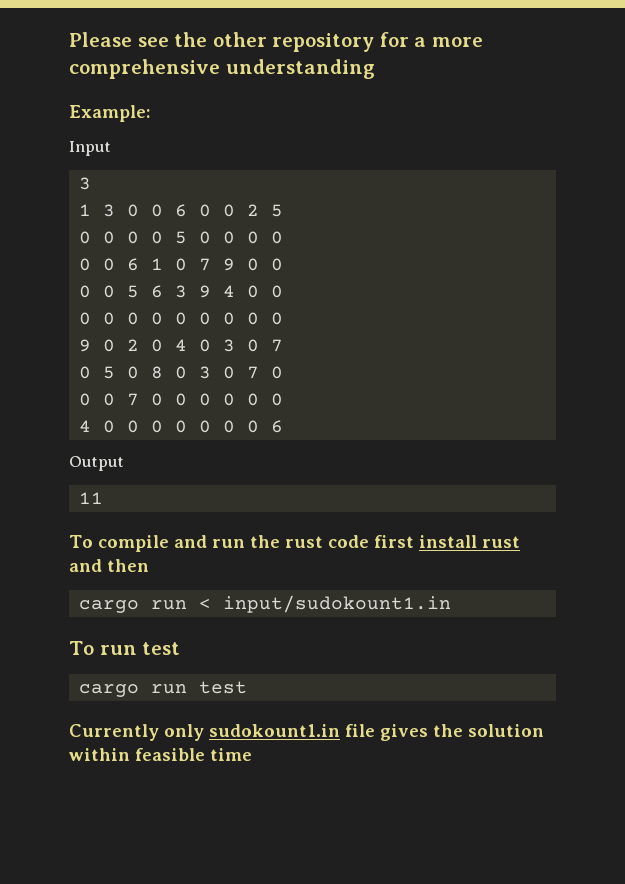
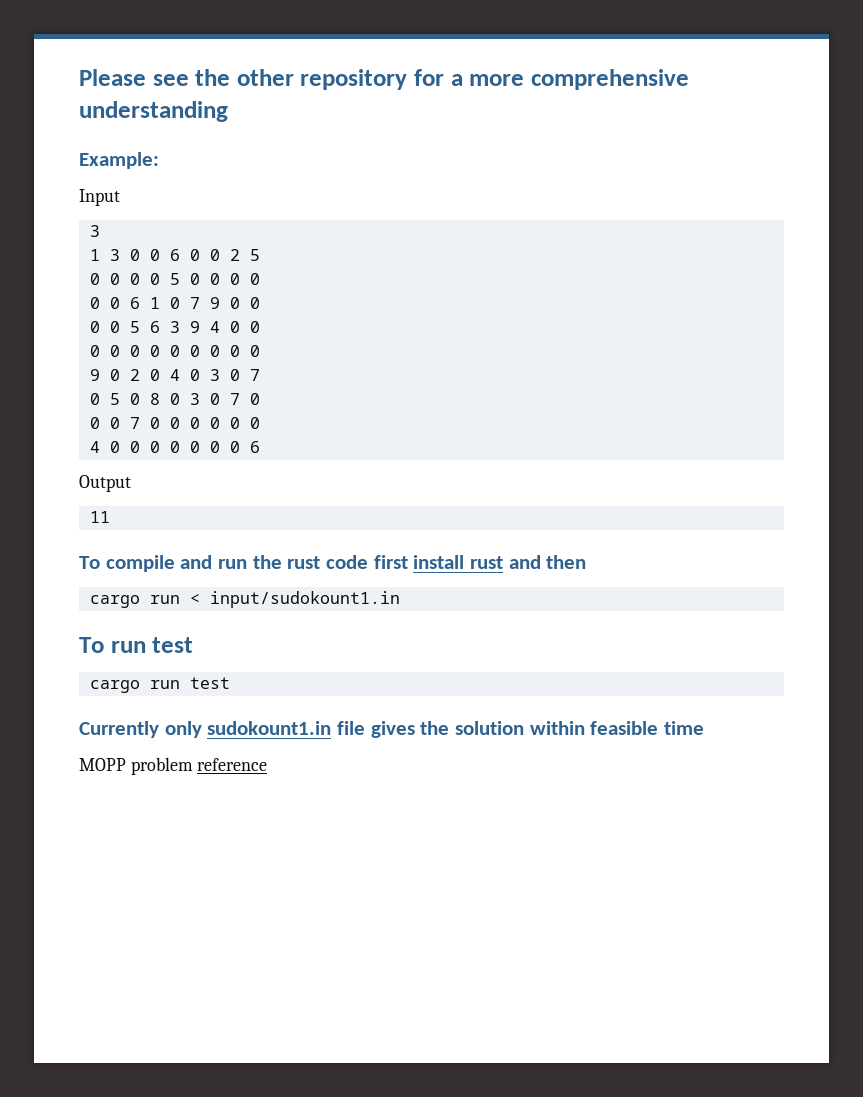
(252, 754) none -> [79,757,268,775] // MOPP problem reference

